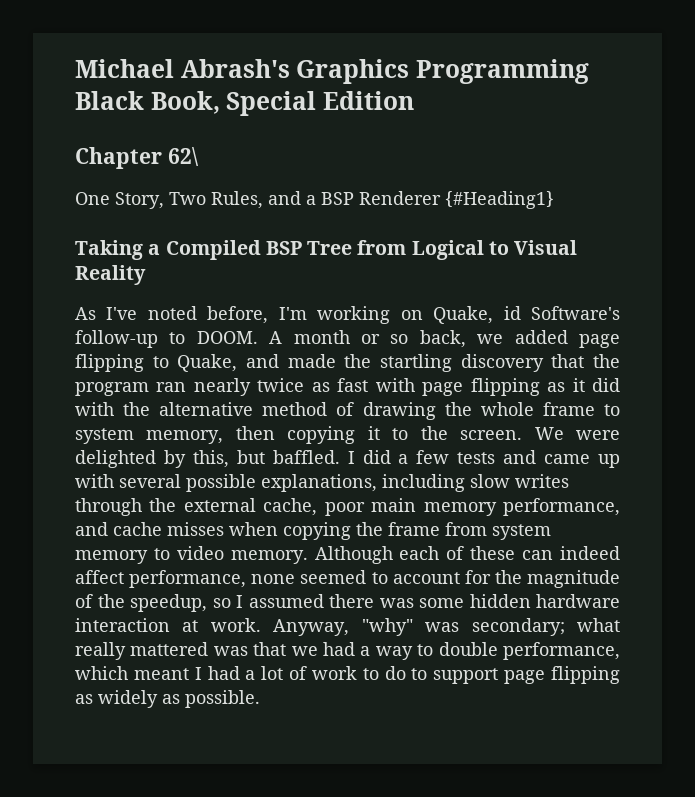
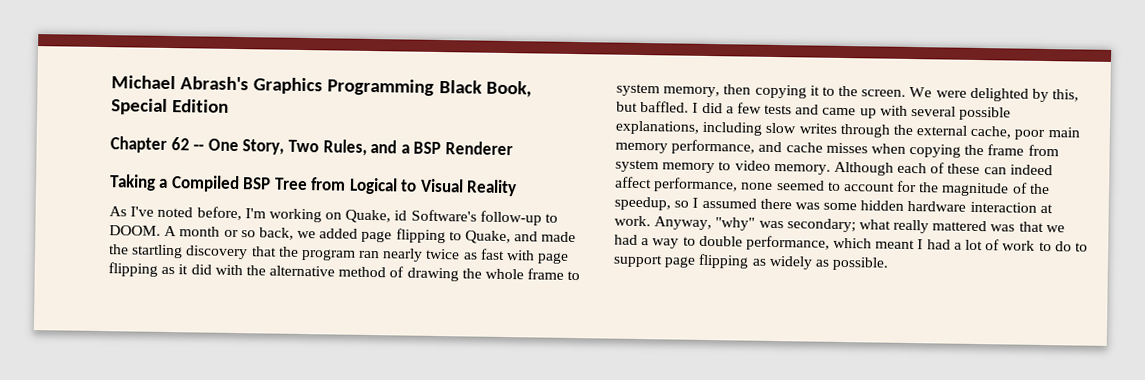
[167,147,199,166] 62\ // -> [170,137,205,151] 62 --
[445,191,554,209] {#Heading1} -> (513, 148) none

